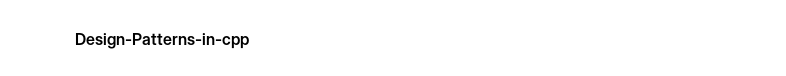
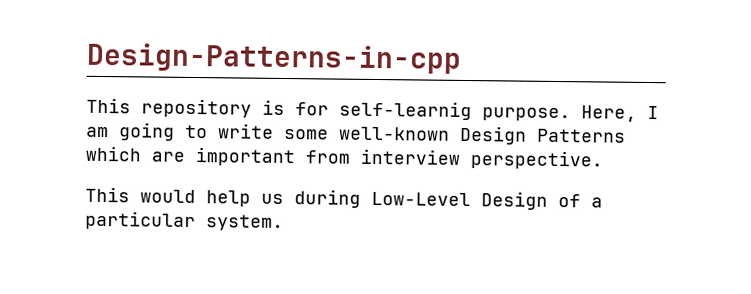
(249, 41) none -> [86,97,659,122] [86,122,626,145] [85,145,603,170] [85,186,603,210] [85,210,284,231] // This repository is for self-learnig purpose. Here, I am going to write some well-known Design Patterns which are important from interview perspective. // This would help us during Low-Level Design of a particular system.

